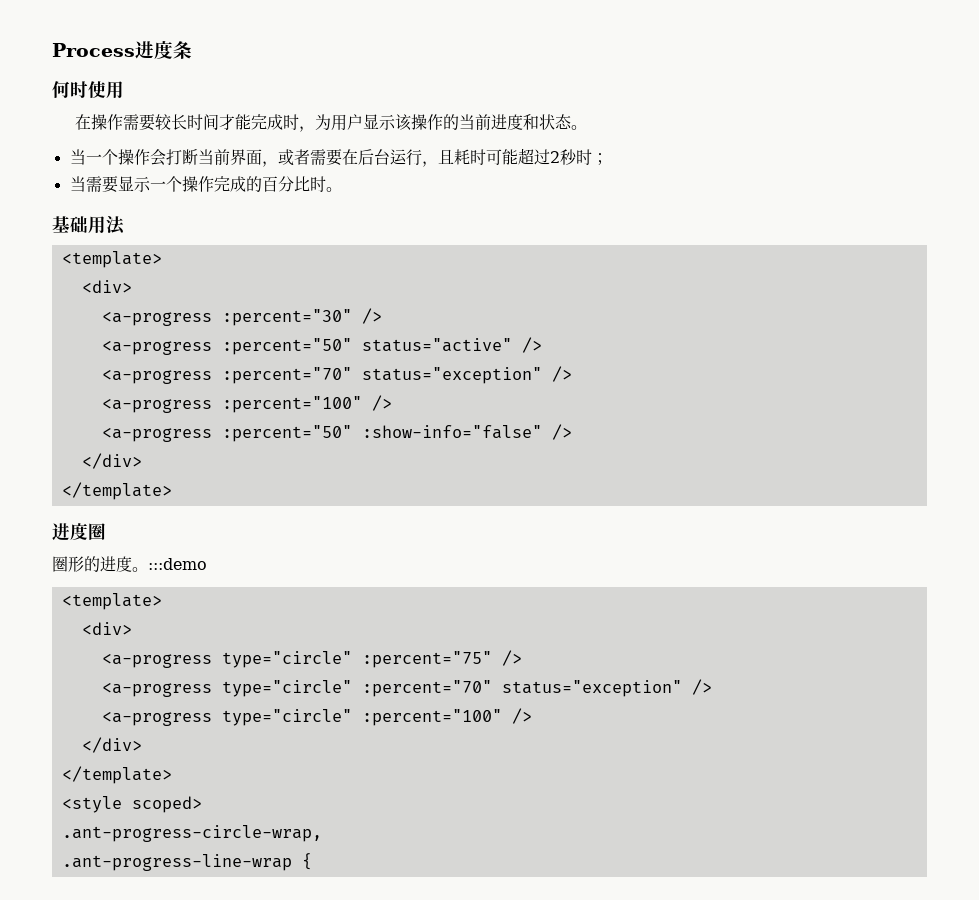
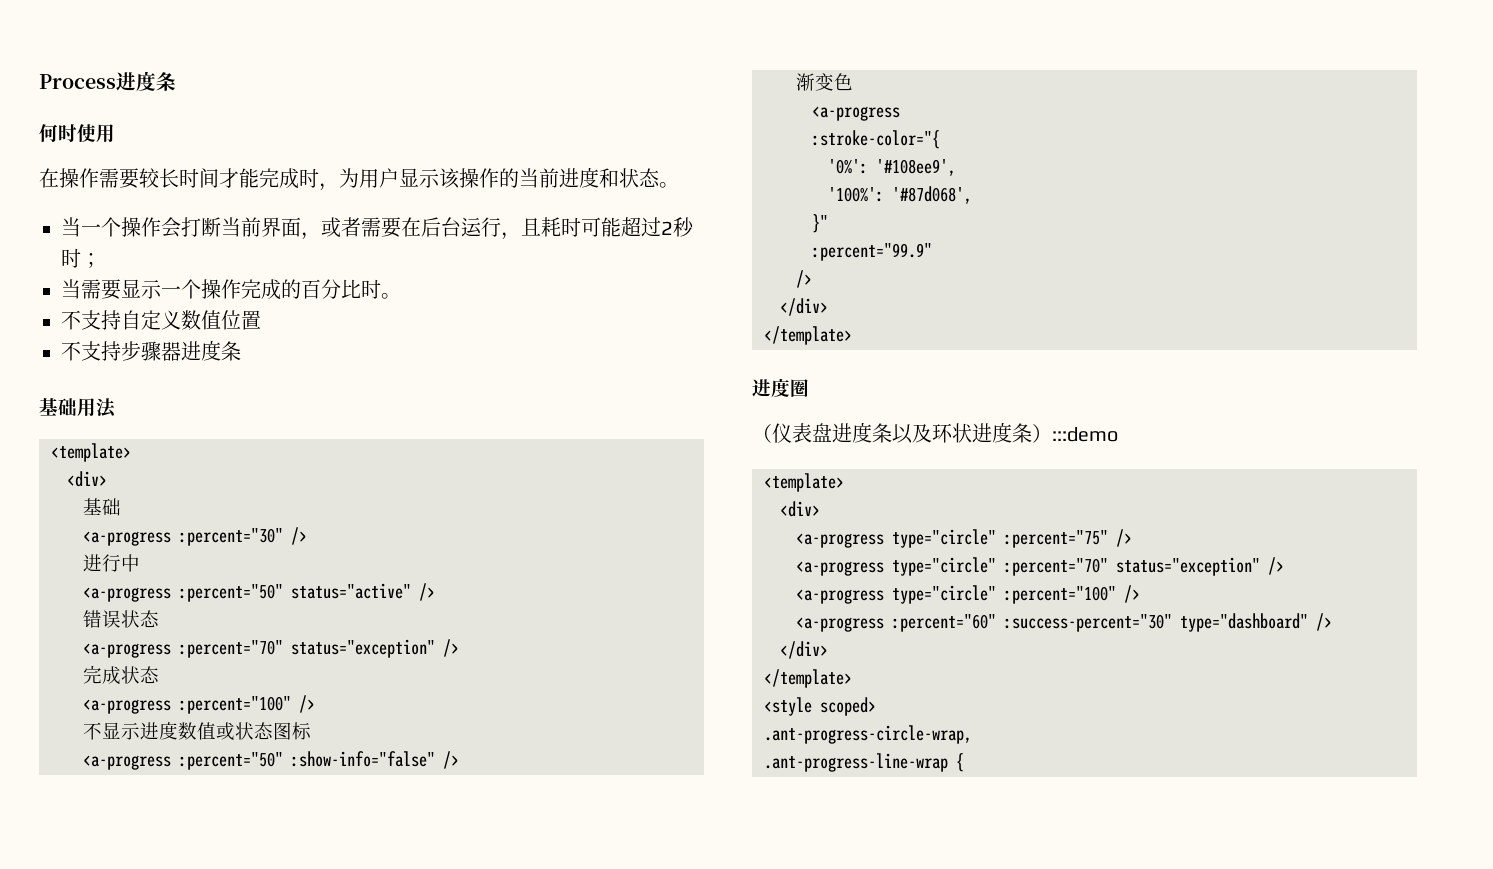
(342, 189) none -> [61,310,261,330] [61,340,241,361] // 不支持自定义数值位置 // 不支持步骤器进度条
(132, 286) none -> [83,498,121,516] // 基础
(382, 316) none -> [83,554,140,572] // 进行中
(542, 345) none -> [83,610,159,628] // 错误状态
(572, 374) none -> [83,665,159,685] // 完成状态
[101,424,572,442] [81,453,142,469] [61,482,172,500] [52,523,106,541] [52,556,148,572] <a-progress :percent="50" :show-info="false" /> // </div> // </template> // 进度圈 // 圈形的进度。 -> [83,722,311,740] [83,751,459,770] [796,73,853,91] [812,106,900,121] [812,130,940,149] [828,159,956,176] [828,186,972,204] [812,214,828,233] [812,243,932,261] [796,270,812,288] [780,298,828,316] [764,326,852,345] [752,379,809,397] [752,422,1052,444] 不显示进度数值或状态图标 // <a-progress :percent="50" :show-info="false" /> // 渐变色 // <a-progress // :stroke-color="{ // '0%': '#108ee9', // '100%': '#87d068', // }" // :percent="99.9" // /> // </div> // </template> // 进度圈 // （仪表盘进度条以及环状进度条）
(532, 716) none -> [796,613,1332,632] // <a-progress :percent="60" :success-percent="30" type="dashboard" />

